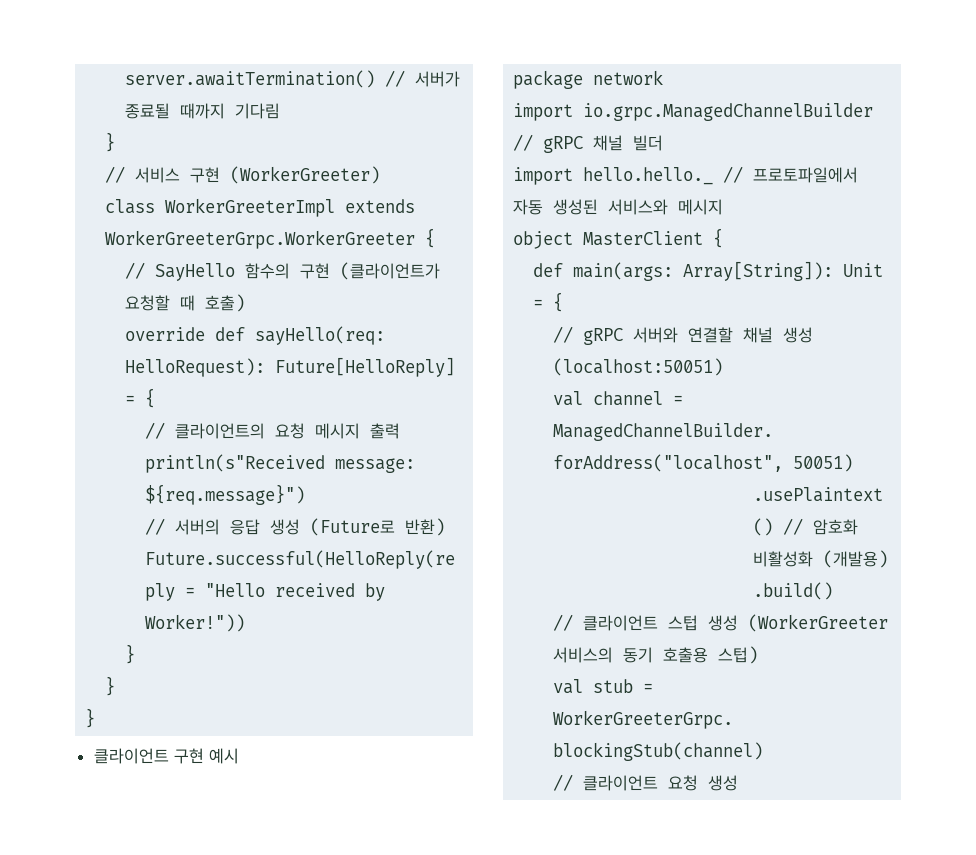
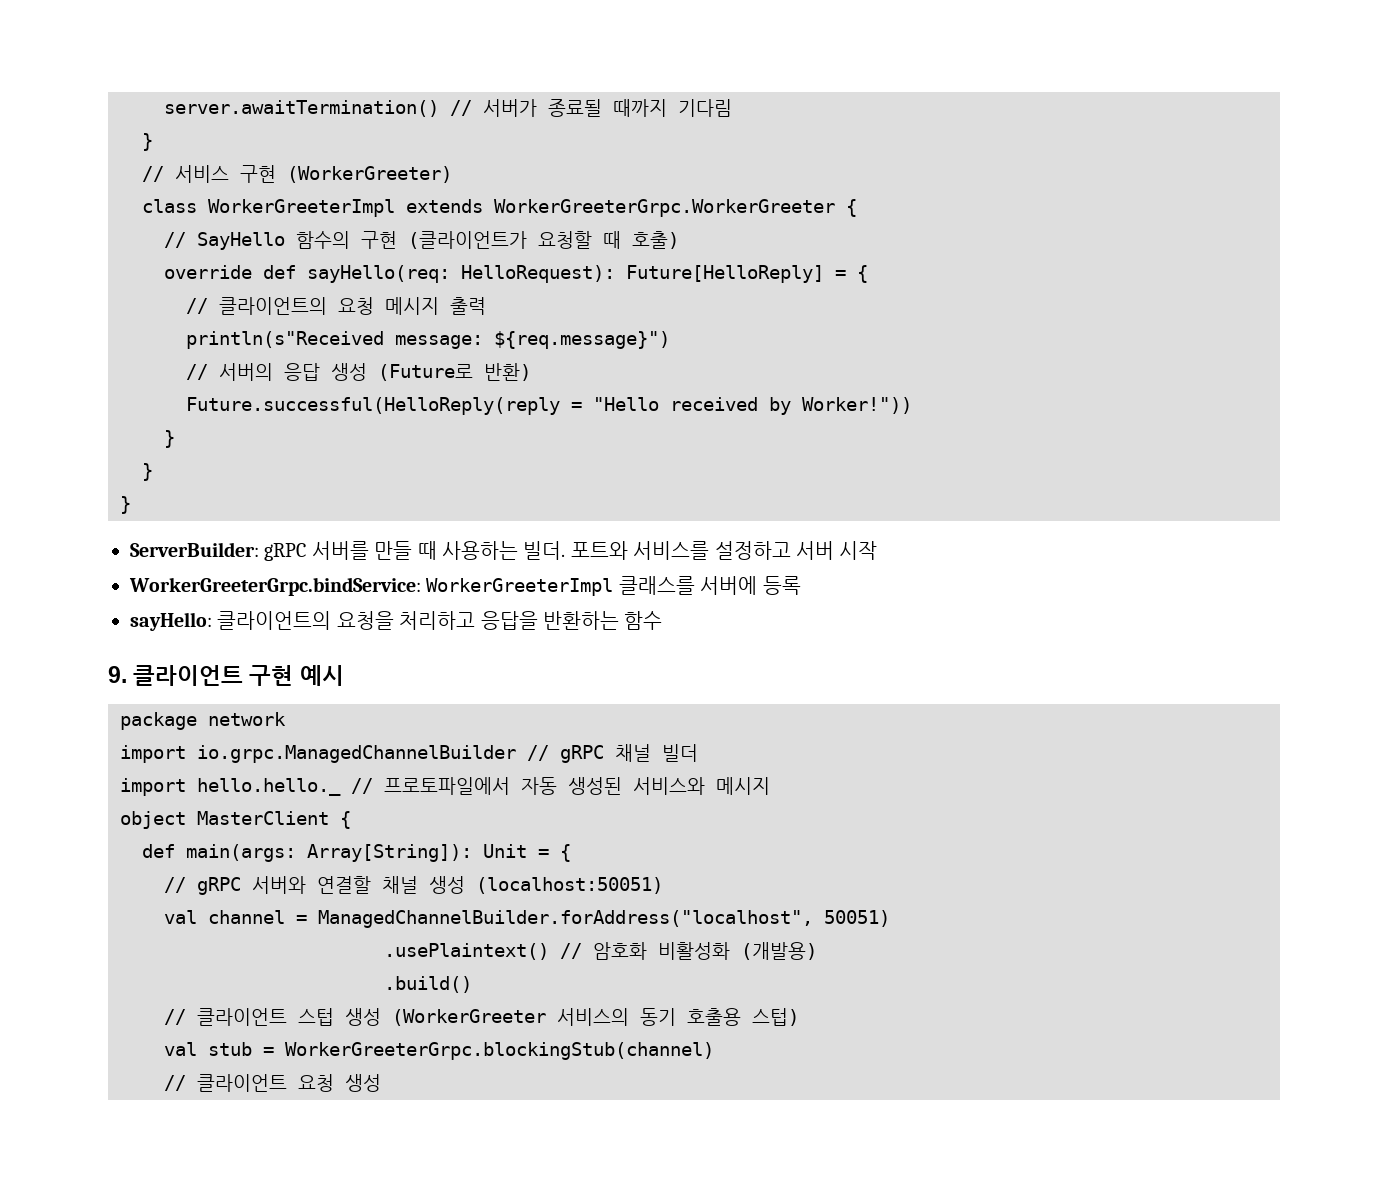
(96, 718) none -> [130,541,878,561] [129,576,801,596] [130,611,663,631] [108,666,127,683] ServerBuilder: gRPC 서버를 만들 때 사용하는 빌더. 포트와 서비스를 설정하고 서버 시작 // WorkerGreeterGrpc.bindService: WorkerGreeterImpl 클래스를 서버에 등록 // sayHello: 클라이언트의 요청을 처리하고 응답을 반환하는 함수 // 9.

